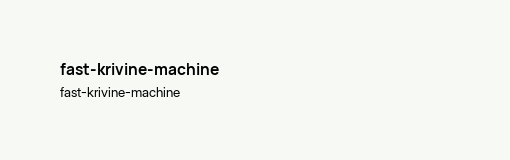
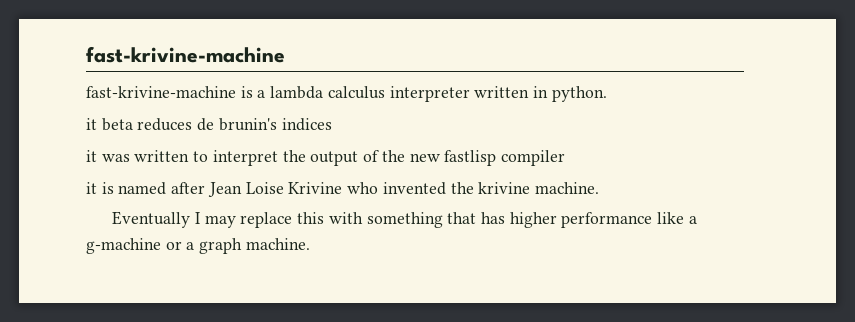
(180, 92) none -> [240,86,607,102] [86,118,332,131] [86,150,565,166] [86,182,599,197] [112,211,697,228] [86,238,310,254] is a lambda calculus interpreter written in python. // it beta reduces de brunin's indices // it was written to interpret the output of the new fastlisp compiler // it is named after Jean Loise Krivine who invented the krivine machine. // Eventually I may replace this with something that has higher performance like a g-machine or a graph machine.

